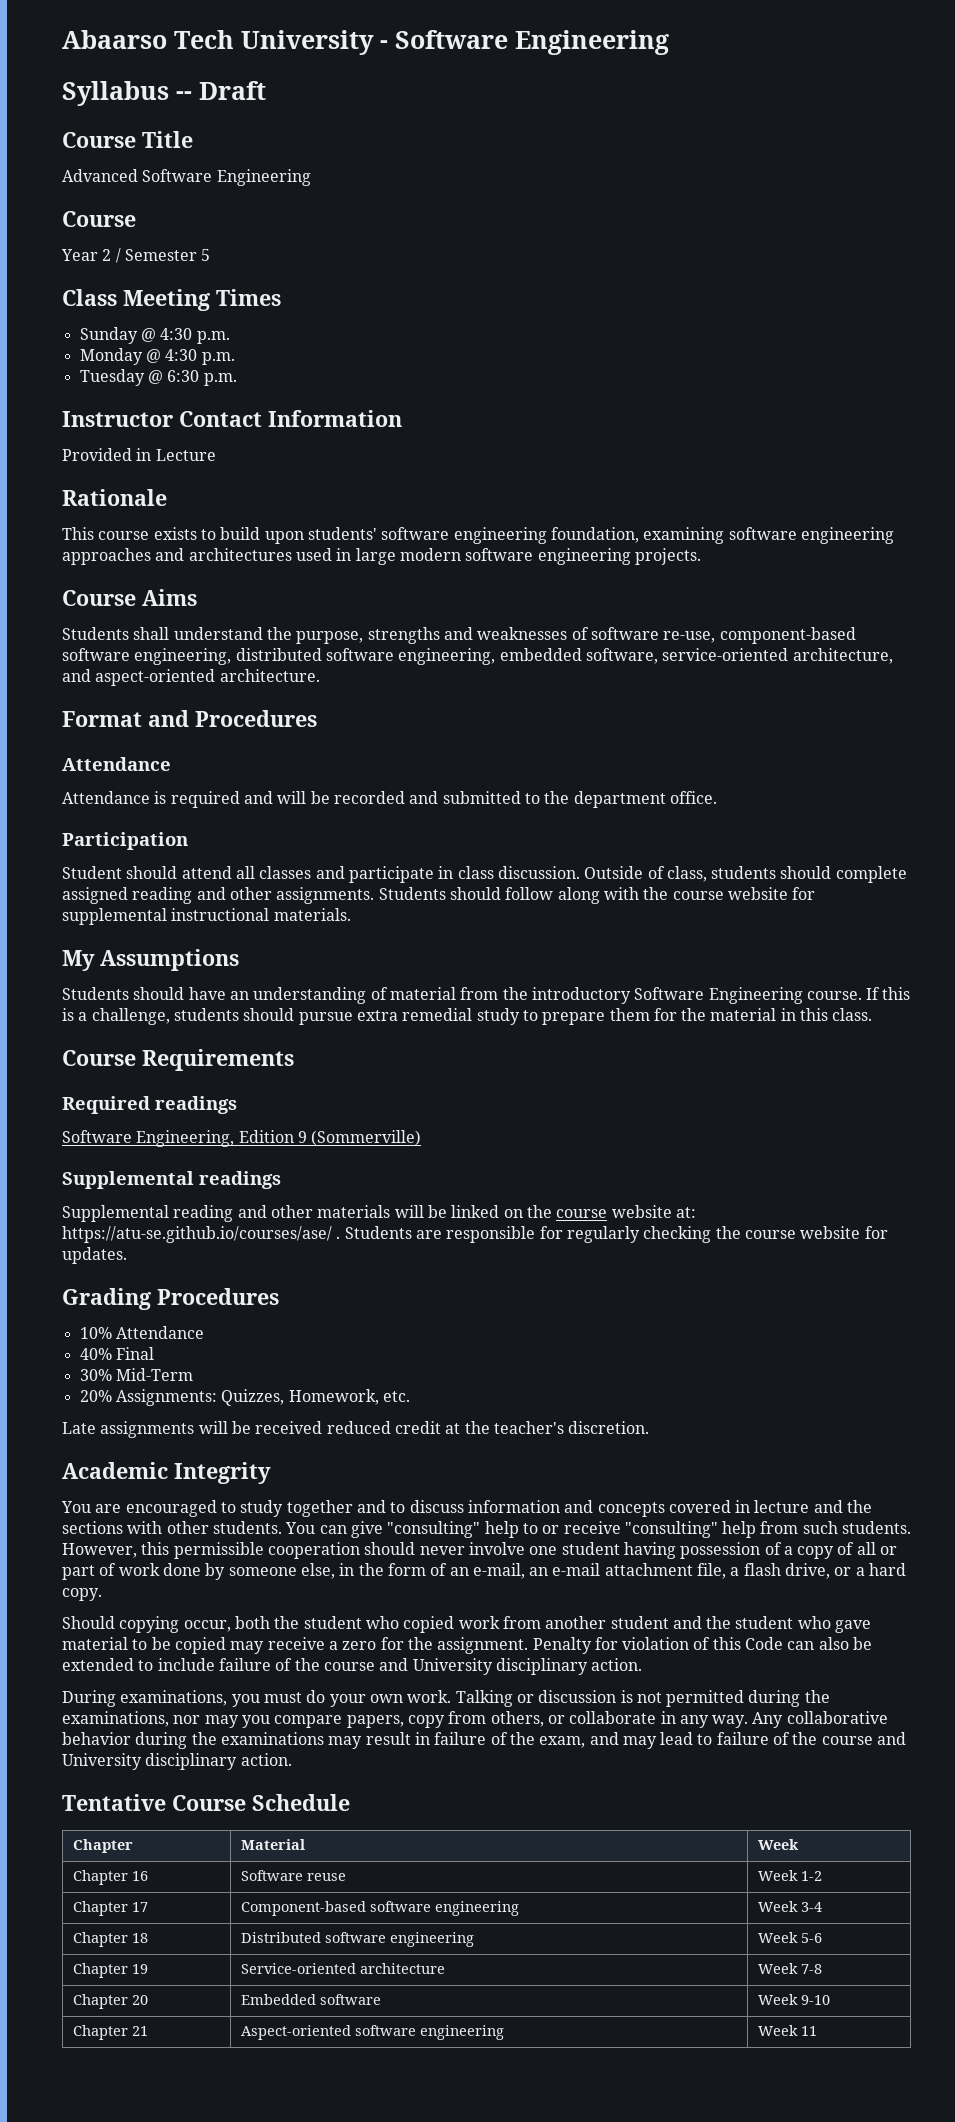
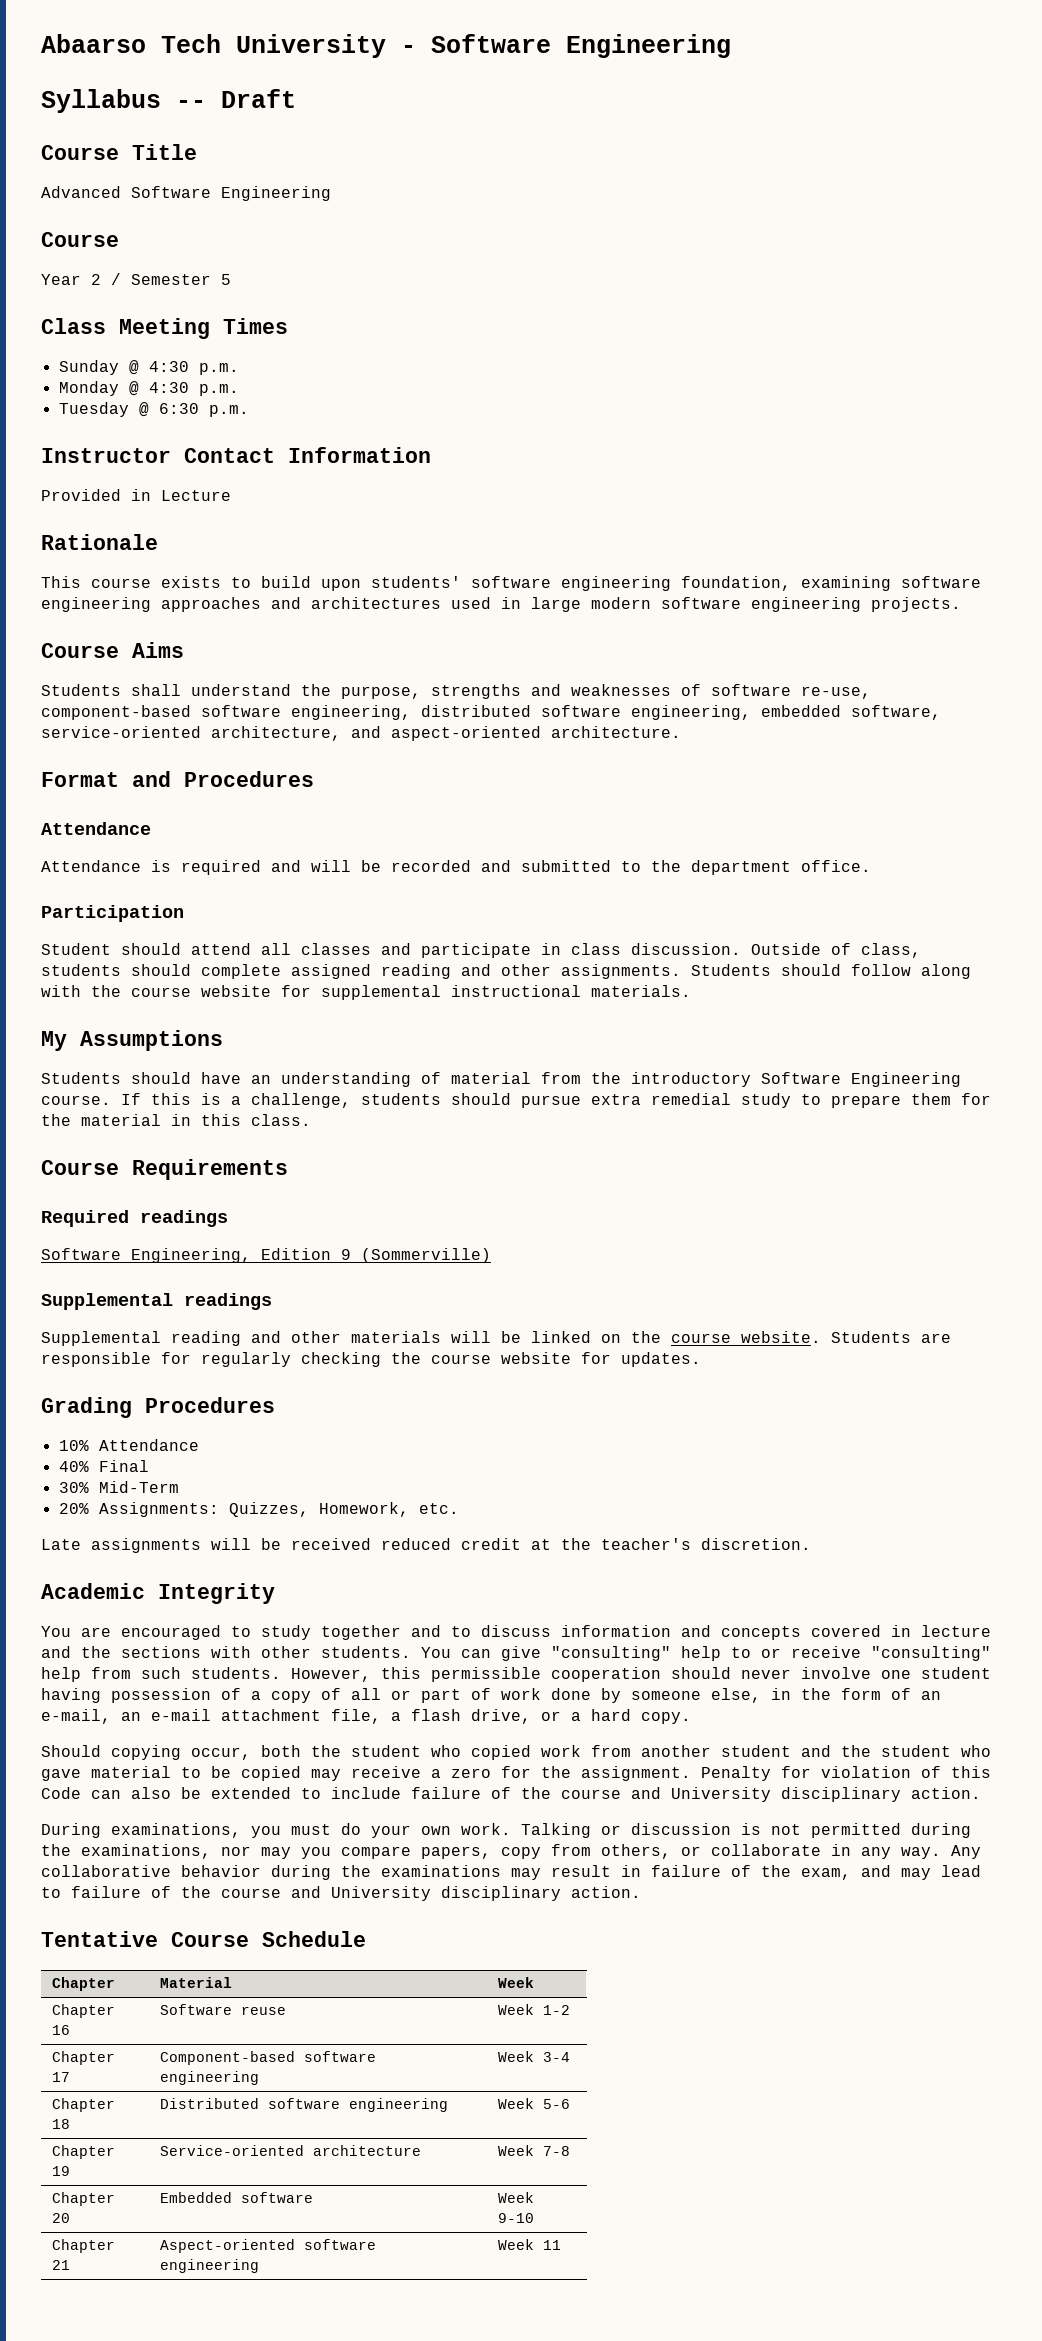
[611,1205,696,1218] [62,1226,341,1243] website at: https://atu-se.github.io/courses/ase/ . -> [741,1331,821,1343] website.

